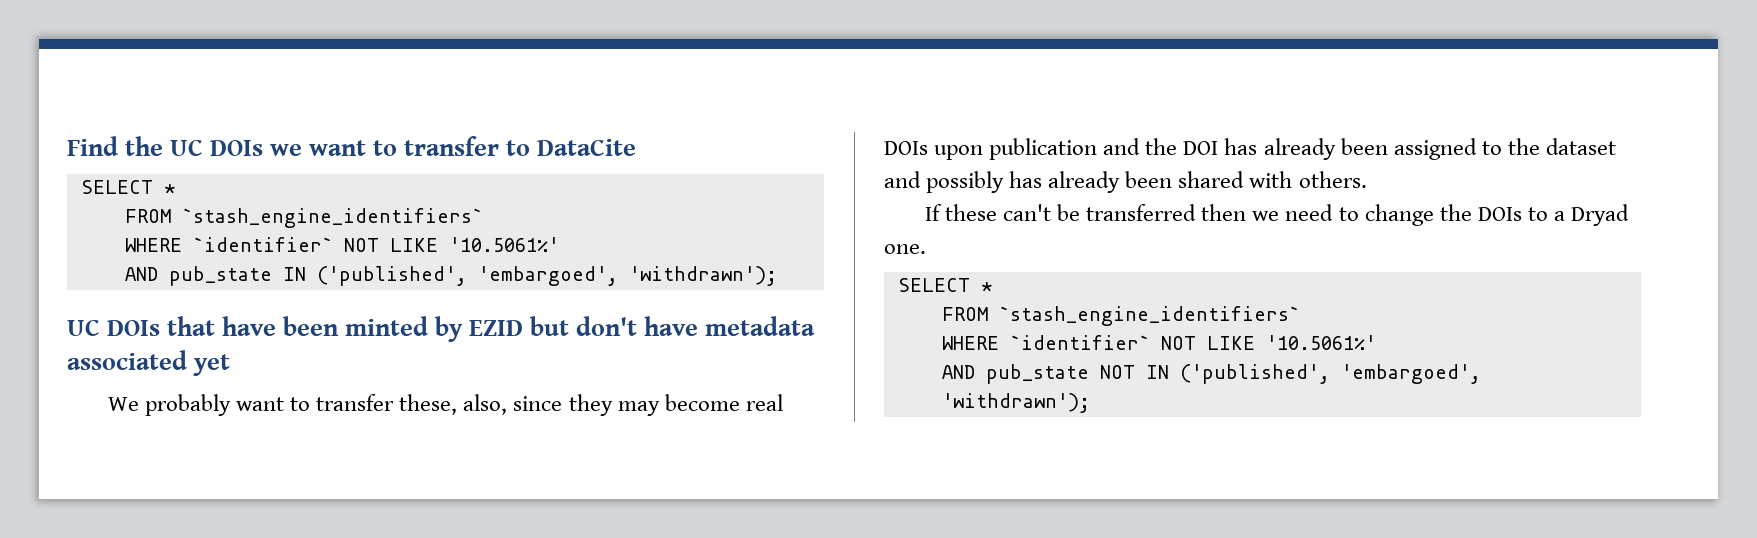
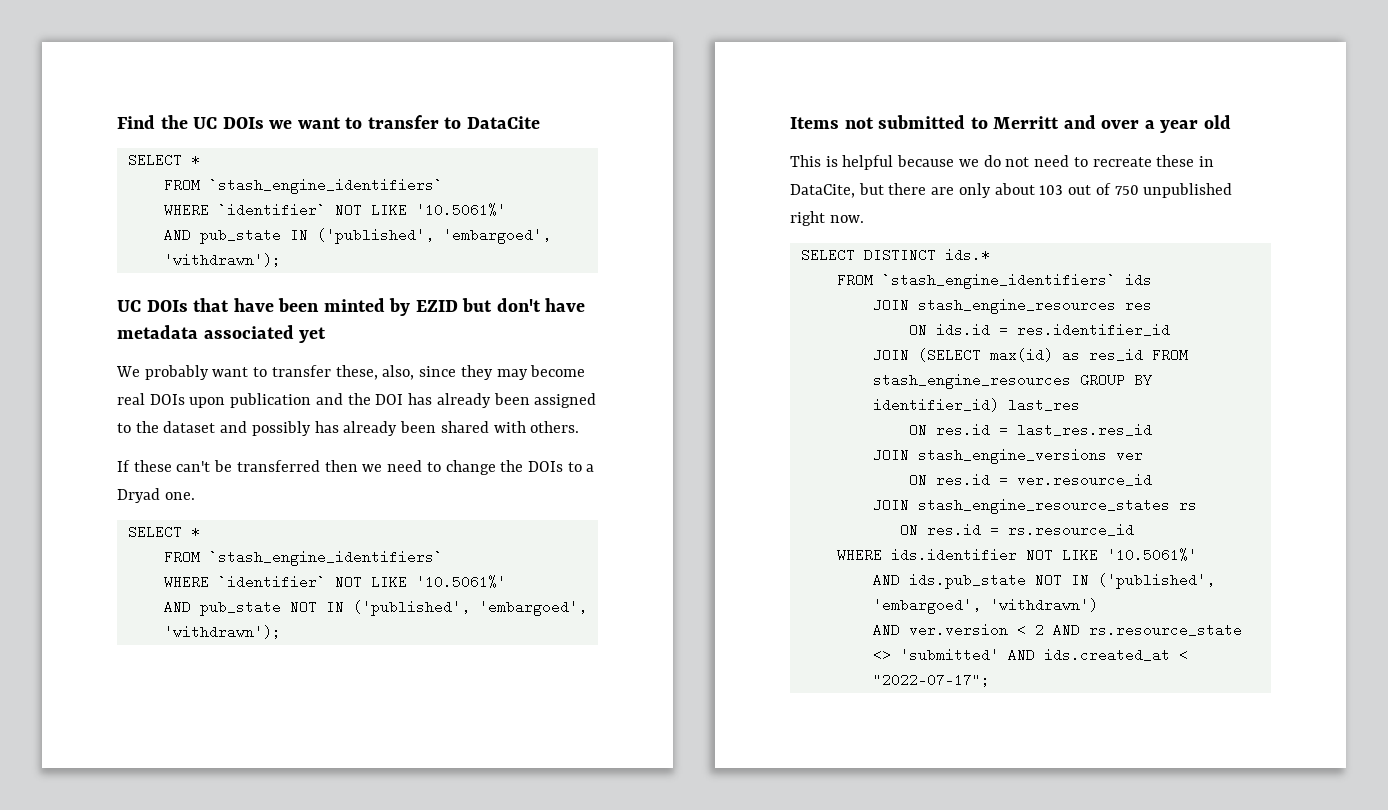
(1090, 403) none -> [790,115,1231,133] [790,155,1214,170] [790,183,1233,198] [790,211,864,226] [800,248,990,262] [836,273,1152,289] [872,298,1152,314] [908,323,1170,337] [872,348,1188,362] [872,373,1152,389] [872,398,1080,412] [908,423,1152,437] [872,448,1143,464] [908,473,1152,487] [872,498,1197,514] [899,523,1134,537] [836,548,1197,562] [872,573,1215,589] [872,598,1098,614] [872,623,1242,637] [872,648,1188,662] [872,673,990,687] // Items not submitted to Merritt and over a year old // This is helpful because we do not need to recreate these in DataCite, but there are only about 103 out of 750 unpublished right now. // SELECT DISTINCT ids.* // FROM `stash_engine_identifiers` ids // JOIN stash_engine_resources res // ON ids.id = res.identifier_id // JOIN (SELECT max(id) as res_id FROM stash_engine_resources GROUP BY identifier_id) last_res // ON res.id = last_res.res_id // JOIN stash_engine_versions ver // ON res.id = ver.resource_id // JOIN stash_engine_resource_states rs // ON res.id = rs.resource_id // WHERE ids.identifier NOT LIKE '10.5061%' // AND ids.pub_state NOT IN ('published', 'embargoed', 'withdrawn') // AND ver.version < 2 AND rs.resource_state <> 'submitted' AND ids.created_at < "2022-07-17";

